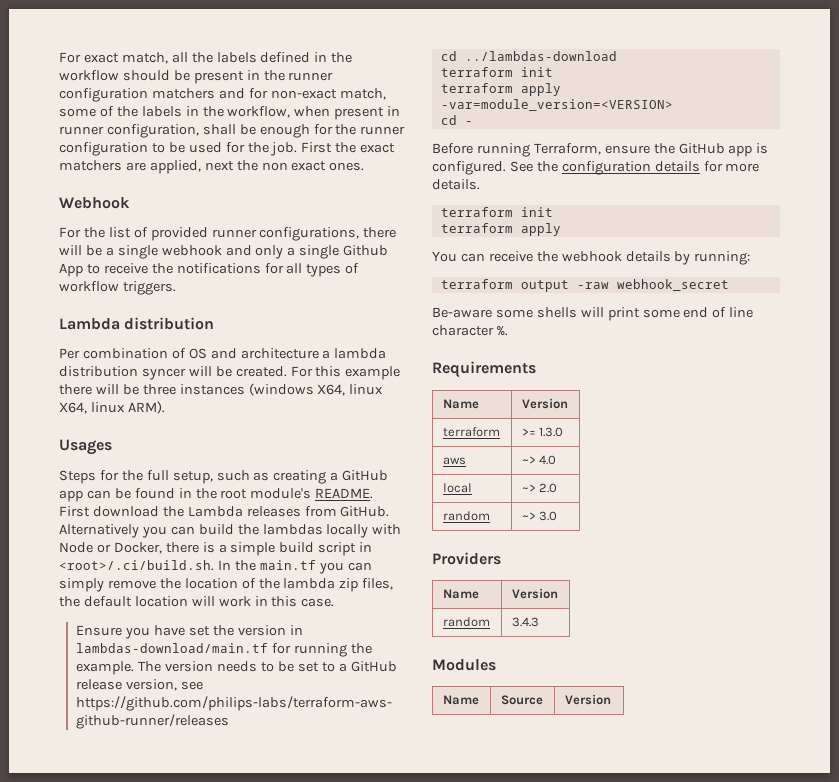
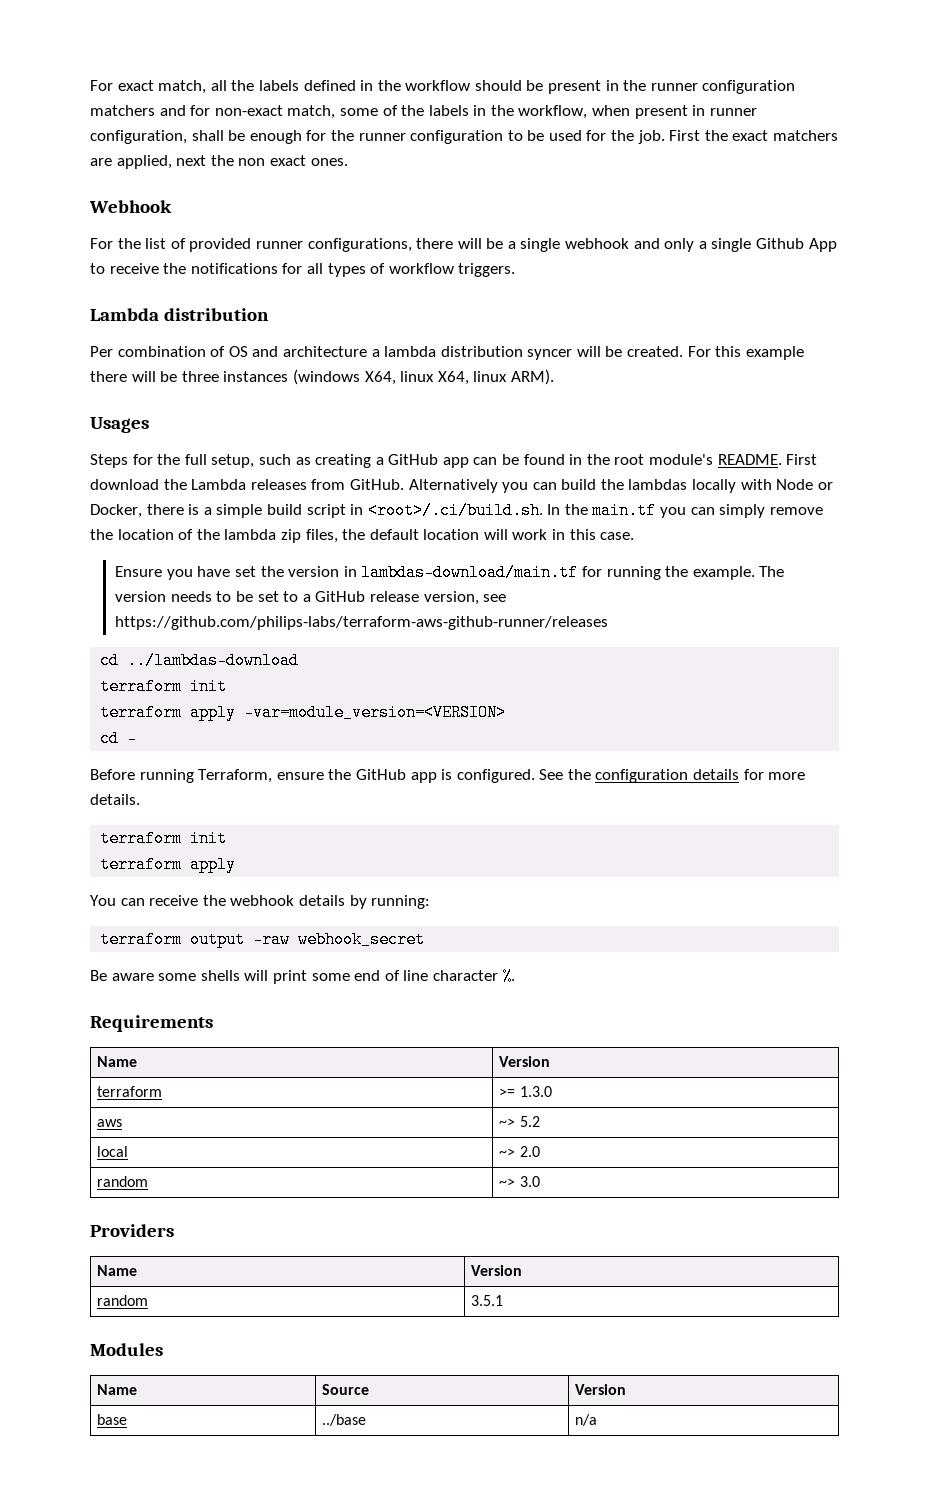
[432,307,492,318] Be-aware -> [90,970,154,981] Be aware
[539,455,557,465] 4.0 -> [519,1116,540,1127] 5.2
[511,617,539,627] 3.4.3 -> [471,1295,504,1306] 3.5.1
(611, 699) none -> [97,1414,128,1425] [322,1414,367,1426] [575,1414,598,1426] // base | ../base | n/a

